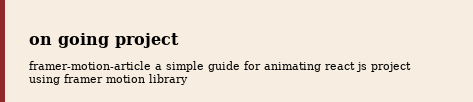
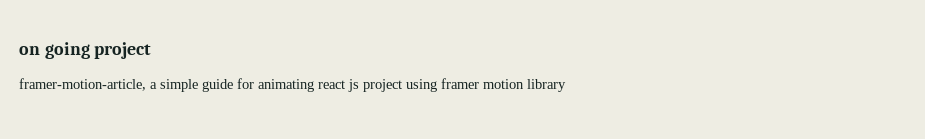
[29,61,151,70] framer-motion-article -> [19,78,146,91] framer-motion-article,

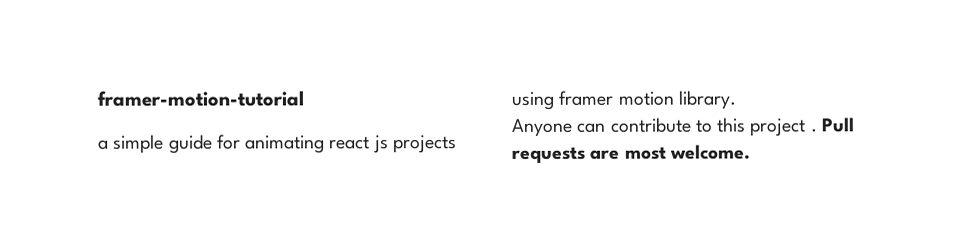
[19,42,152,59] [19,78,146,91] on going project // framer-motion-article, -> [97,90,304,107] framer-motion-tutorial //
[363,79,402,92] project -> [392,135,457,154] projects
[527,79,566,92] library -> [677,90,736,110] [512,117,855,137] [512,144,751,164] library. // Anyone can contribute to this project . Pull requests are most welcome.

